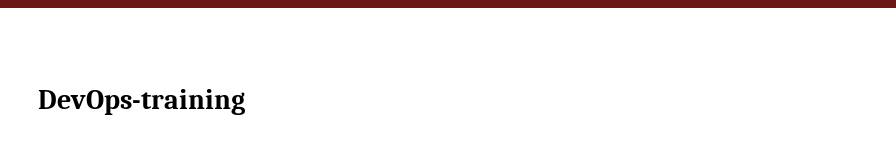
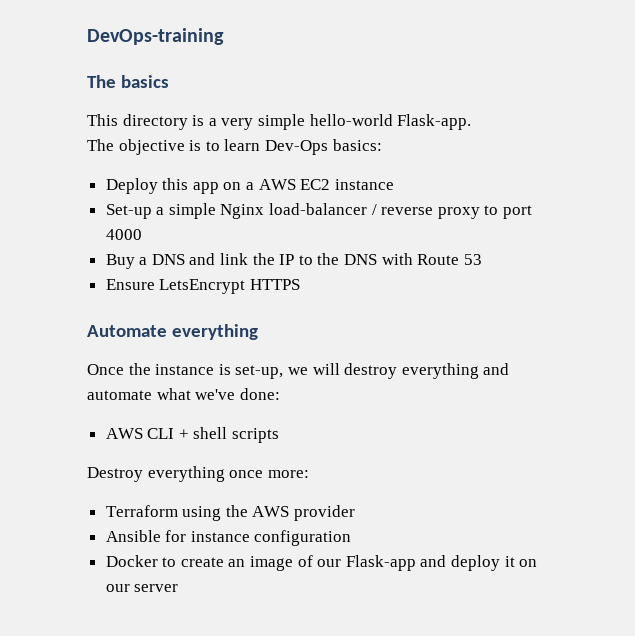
(245, 102) none -> [87,75,169,88] [87,114,472,130] [87,139,382,155] [105,178,394,194] [105,203,533,219] [105,229,142,240] [105,253,482,269] [105,279,300,294] [87,324,258,340] [87,363,510,379] [87,388,280,400] [105,427,280,443] [87,466,309,482] [105,505,356,521] [105,530,352,546] [105,555,538,571] [105,584,179,592] // The basics // This directory is a very simple hello-world Flask-app. // The objective is to learn Dev-Ops basics: // Deploy this app on a AWS EC2 instance // Set-up a simple Nginx load-balancer / reverse proxy to port 4000 // Buy a DNS and link the IP to the DNS with Route 53 // Ensure LetsEncrypt HTTPS // Automate everything // Once the instance is set-up, we will destroy everything and automate what we've done: // AWS CLI + shell scripts // Destroy everything once more: // Terraform using the AWS provider // Ansible for instance configuration // Docker to create an image of our Flask-app and deploy it on our server

